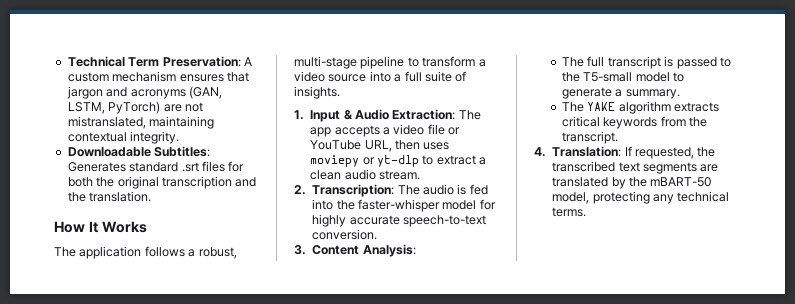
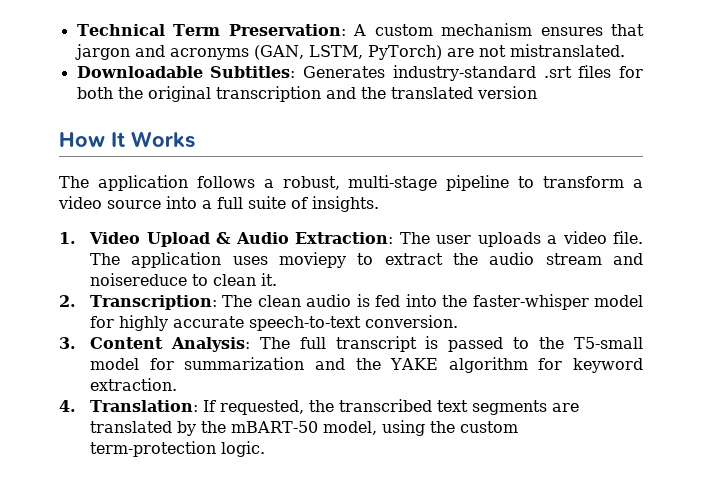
[67,116,215,129] [67,131,180,144] mistranslated, maintaining contextual integrity. -> [509,44,625,57] mistranslated.
[129,162,179,172] standard -> [392,65,536,81] industry-standard
[89,191,152,202] translation. -> [390,86,537,99] translated version
[310,110,341,122] Input -> [89,232,210,247] Video Upload
[310,124,461,137] [310,140,450,152] [310,155,487,167] [310,169,420,180] app accepts a video file or YouTube URL, then uses moviepy or yt-dlp to extract a clean audio stream. -> [436,231,643,247] [90,252,643,268] [90,273,278,286] user uploads a video file. The application uses moviepy to extract the audio stream and noisereduce to clean it.
(420, 190) none -> [257,295,301,307] clean
(416, 250) // -> (250, 344) none
[673,72,685,82] [562,87,680,99] [562,101,720,114] [562,116,708,129] [562,131,619,144] to generate a summary. // The YAKE algorithm extracts critical keywords from the transcript. -> [149,357,644,373] [90,378,178,391] for summarization and the YAKE algorithm for keyword extraction.
[592,191,730,204] [552,207,587,217] protecting any technical terms. -> [382,420,519,436] [90,441,266,457] using the custom term-protection logic.

